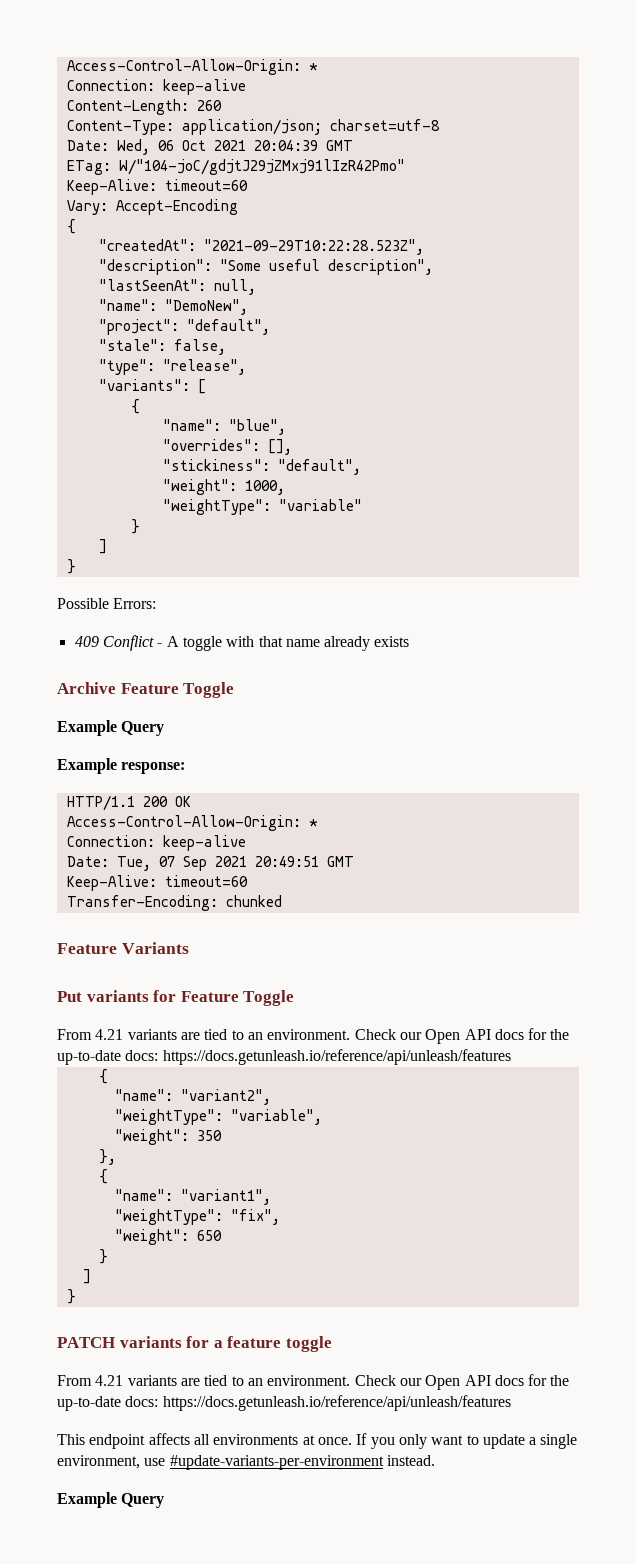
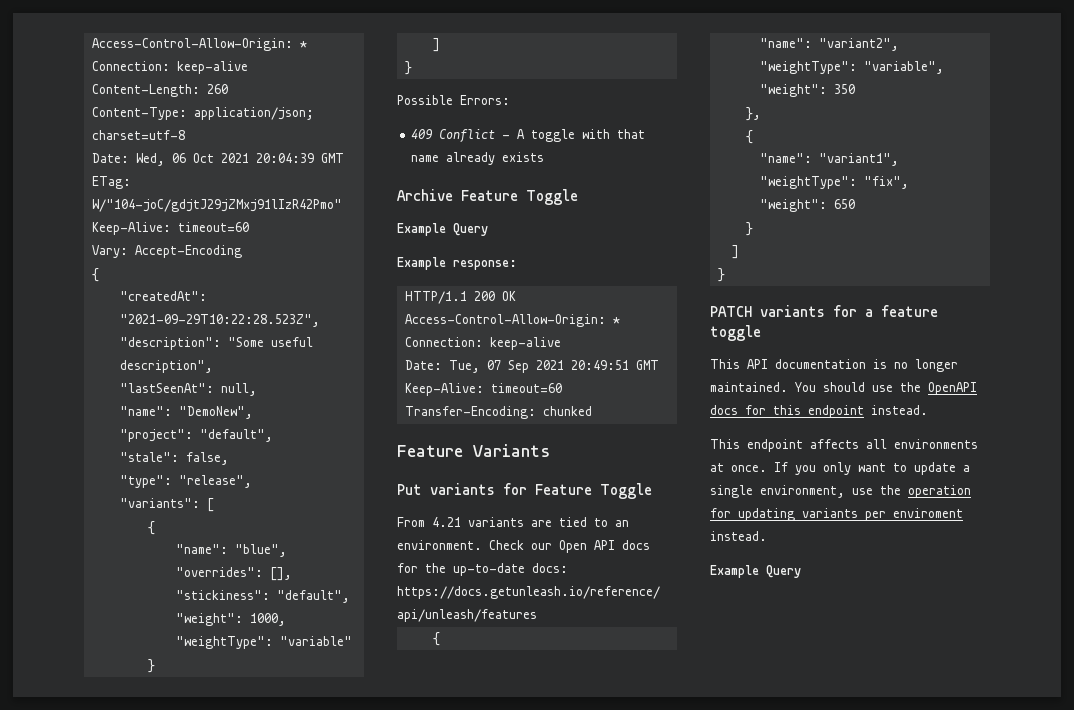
[57,1374,570,1390] [57,1395,511,1411] From 4.21 variants are tied to an environment. Check our Open API docs for the up-to-date docs: https://docs.getunleash.io/reference/api/unleash/features -> [710,359,958,372] [710,382,977,395] [710,405,928,418] This API documentation is no longer maintained. You should use the OpenAPI docs for this endpoint instead.
[169,1455,384,1470] #update-variants-per-environment -> [880,485,971,498] [710,508,963,521] the operation for updating variants per enviroment

